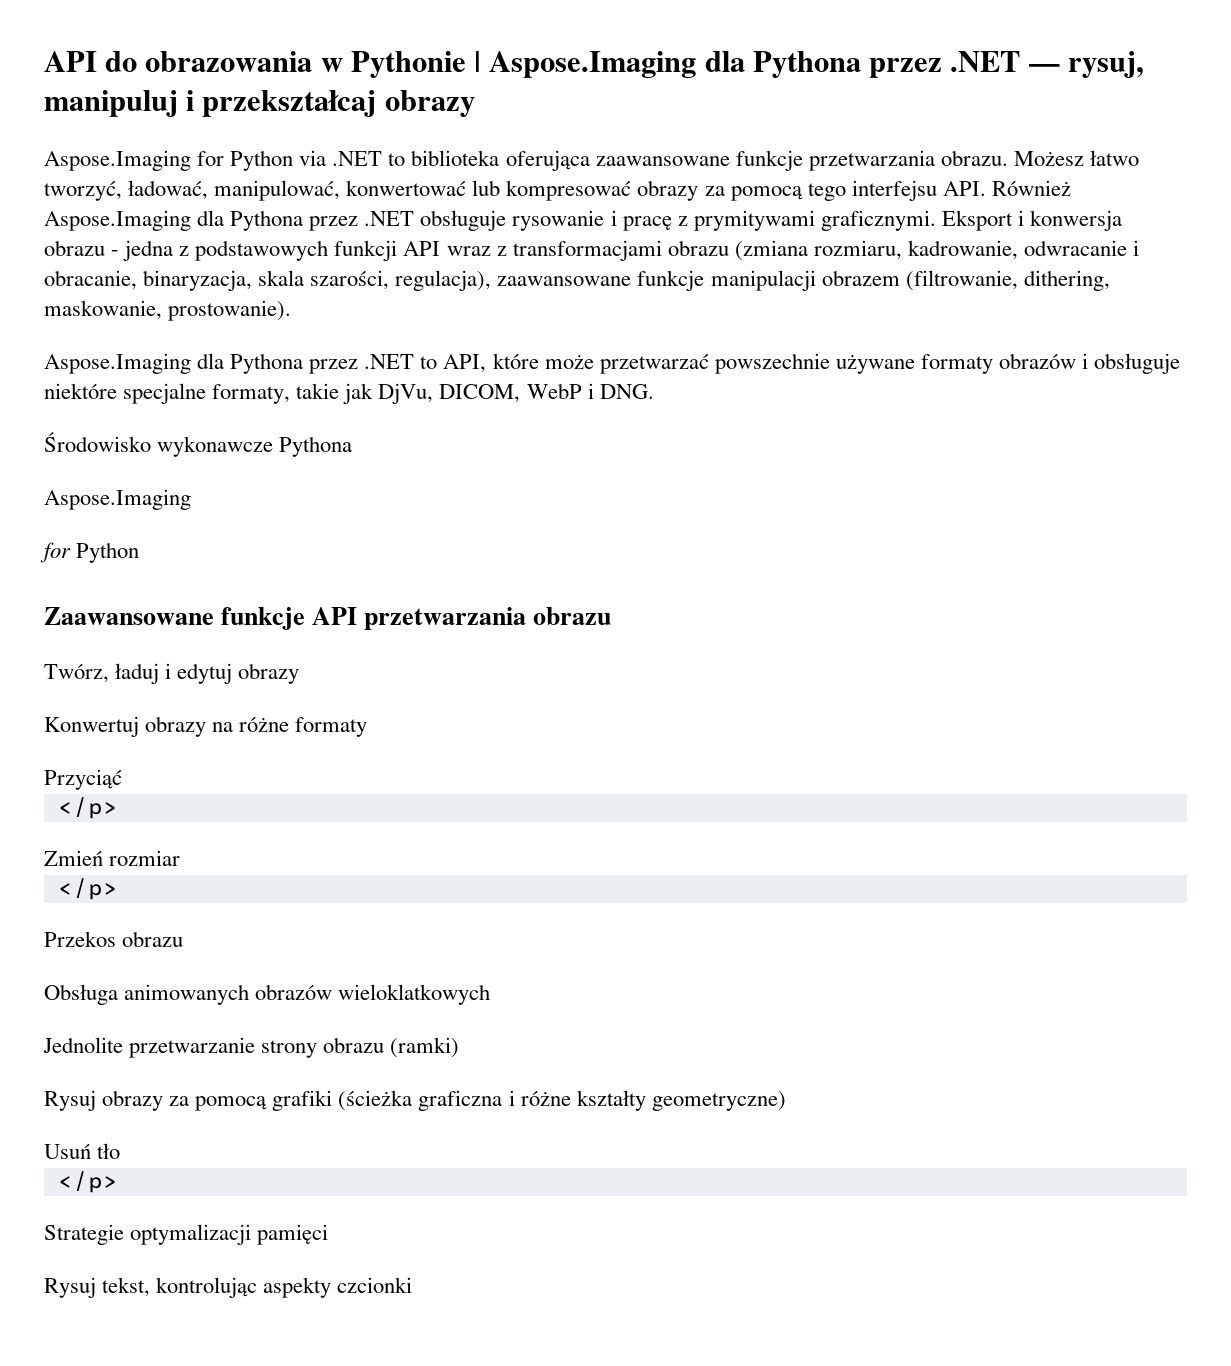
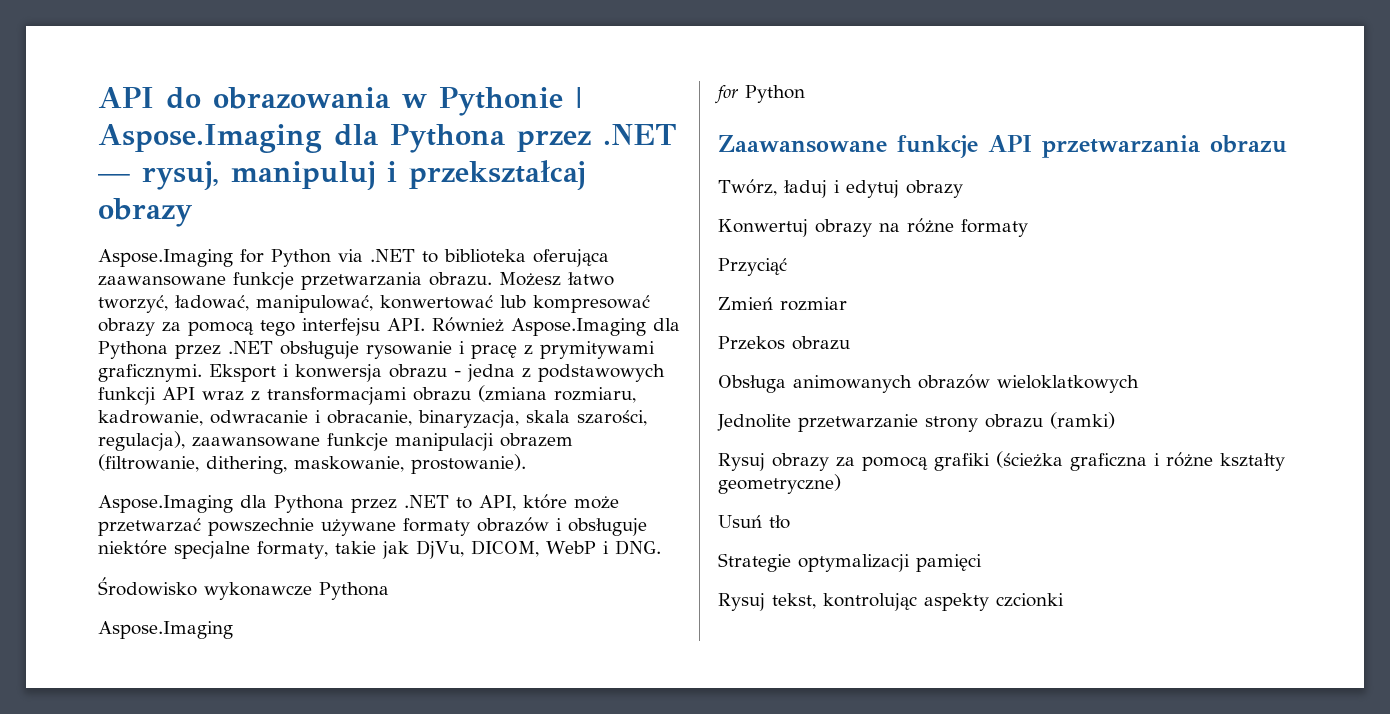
[57,797,118,819] // </p> -> (787, 267) none
[57,878,118,900] // </p> -> (847, 304) none
[57,1171,118,1193] // </p> -> (790, 522) none

